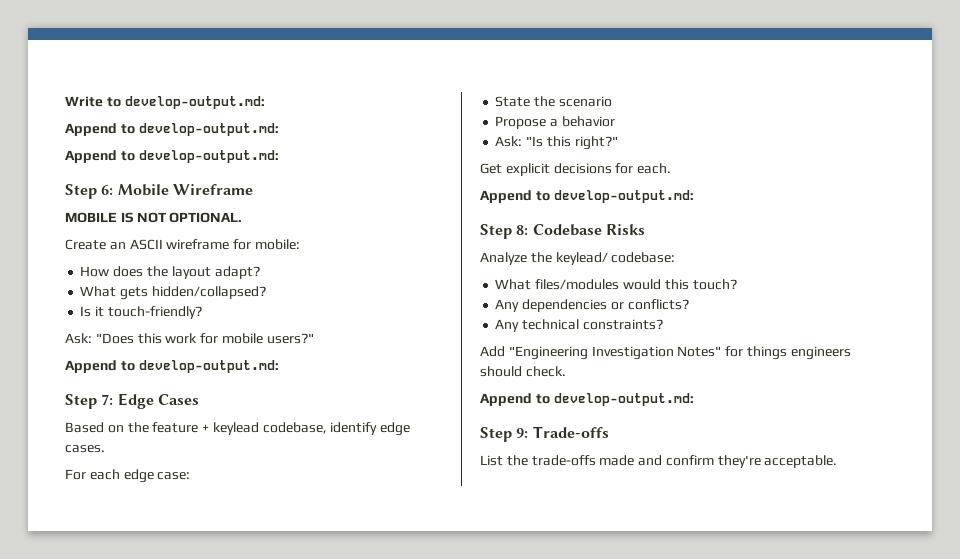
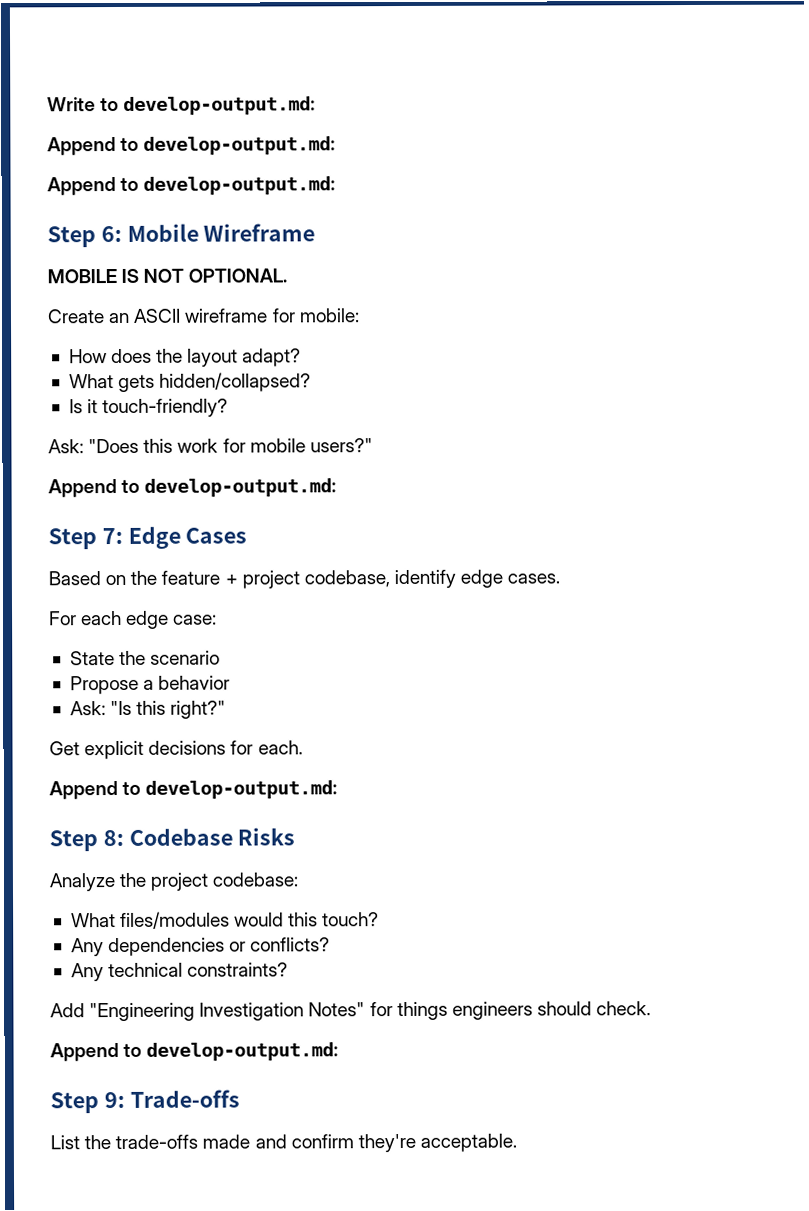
[212,422,259,435] keylead -> [241,570,300,589] project
[555,252,608,265] keylead/ -> [150,872,209,891] project

